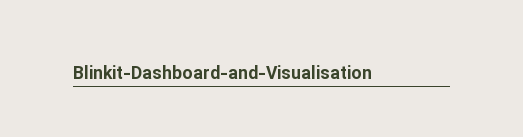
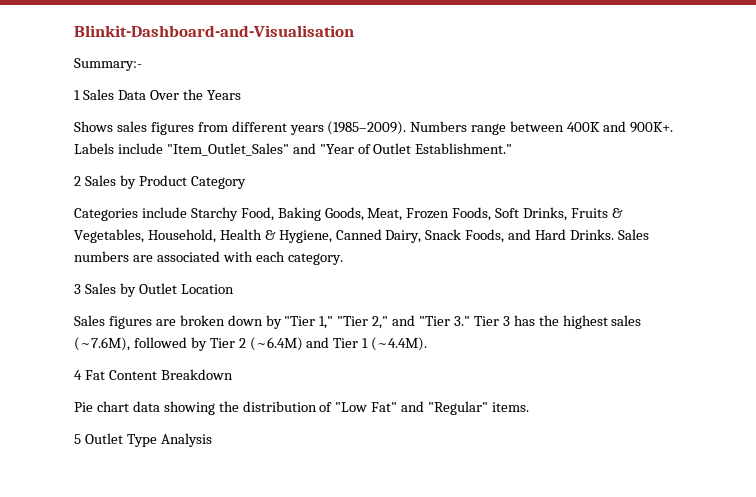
(372, 72) none -> [74,58,142,71] [74,89,241,100] [74,121,673,135] [74,143,513,156] [74,175,246,189] [74,207,623,221] [74,229,649,243] [74,251,343,265] [74,283,234,297] [74,315,642,329] [74,337,428,351] [74,369,233,380] [74,401,530,415] [74,433,212,447] // Summary:- // 1 Sales Data Over the Years // Shows sales figures from different years (1985–2009). Numbers range between 400K and 900K+. Labels include "Item_Outlet_Sales" and "Year of Outlet Establishment." // 2 Sales by Product Category // Categories include Starchy Food, Baking Goods, Meat, Frozen Foods, Soft Drinks, Fruits & Vegetables, Household, Health & Hygiene, Canned Dairy, Snack Foods, and Hard Drinks. Sales numbers are associated with each category. // 3 Sales by Outlet Location // Sales figures are broken down by "Tier 1," "Tier 2," and "Tier 3." Tier 3 has the highest sales (~7.6M), followed by Tier 2 (~6.4M) and Tier 1 (~4.4M). // 4 Fat Content Breakdown // Pie chart data showing the distribution of "Low Fat" and "Regular" items. // 5 Outlet Type Analysis

